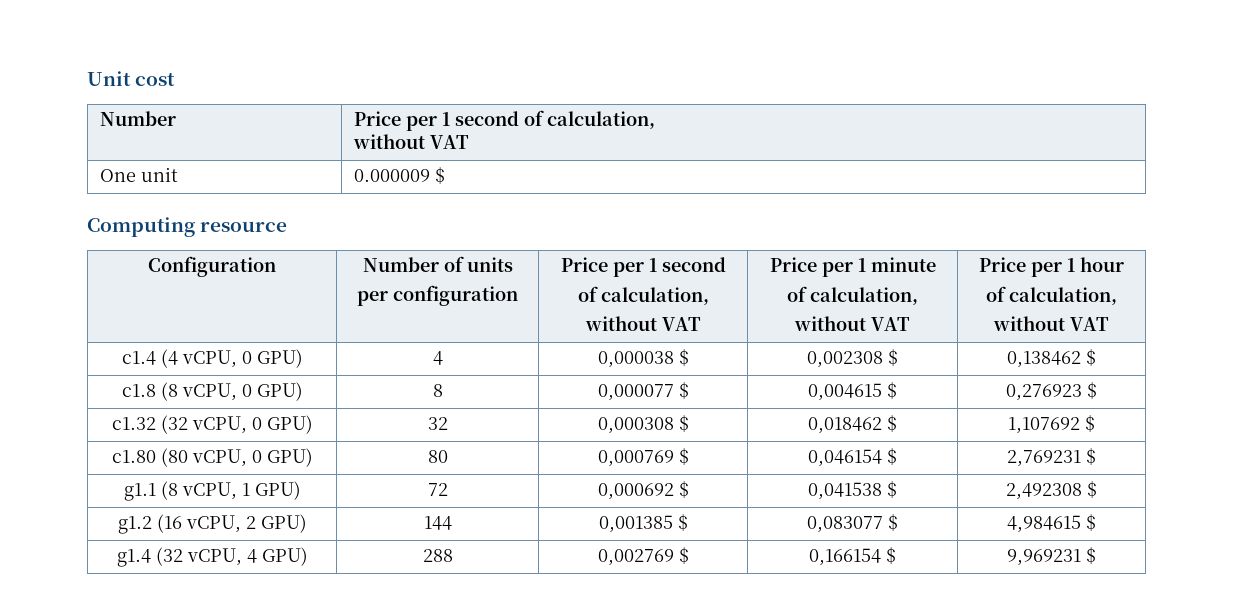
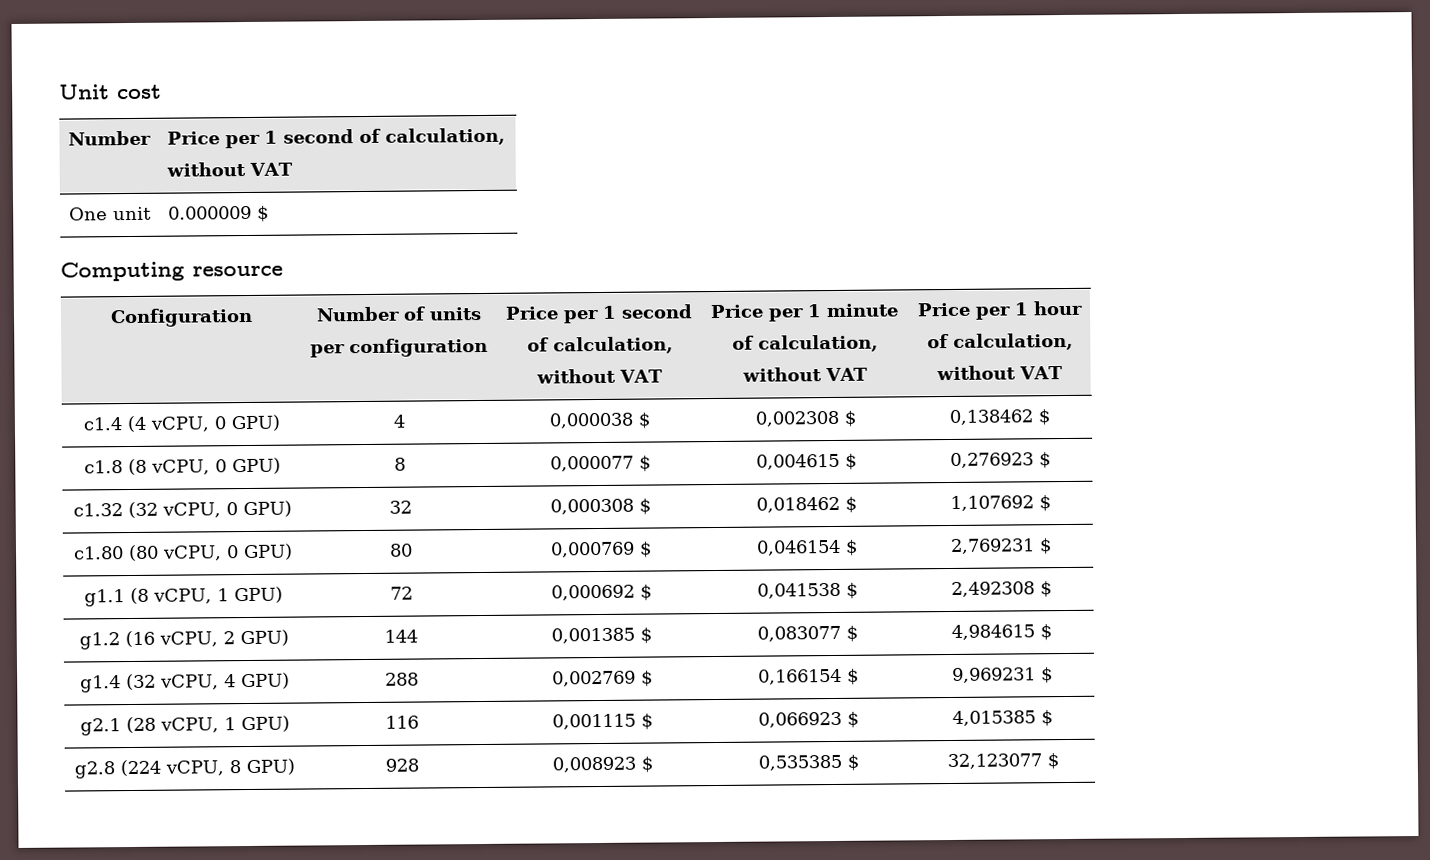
(1096, 555) none -> [79,715,290,736] [384,715,419,729] [552,713,653,730] [757,711,859,728] [952,710,1053,727] [74,758,295,779] [384,758,419,772] [552,756,653,773] [757,754,859,771] [946,753,1059,770] // g2.1 (28 vCPU, 1 GPU) | 116 | 0,001115 $ | 0,066923 $ | 4,015385 $ // g2.8 (224 vCPU, 8 GPU) | 928 | 0,008923 $ | 0,535385 $ | 32,123077 $

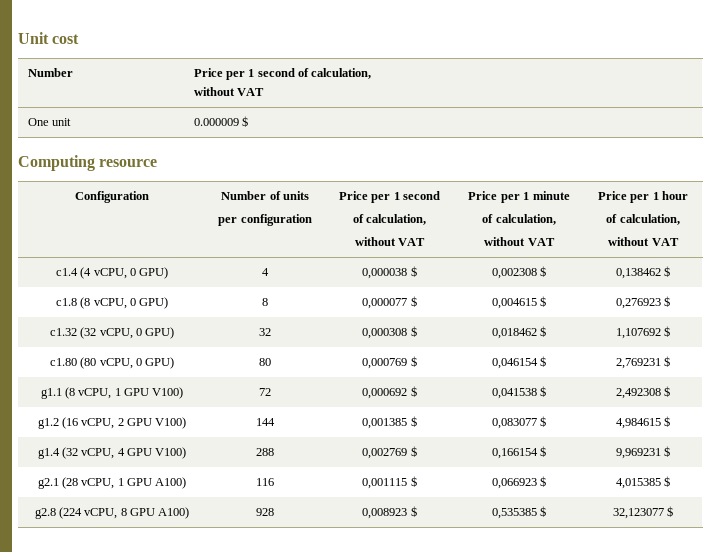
[233,586,283,604] GPU) -> [124,387,184,399] GPU V100)
[239,629,289,647] GPU) -> [127,417,187,429] GPU V100)
[240,672,290,690] GPU) -> [127,447,187,459] GPU V100)
[240,715,290,733] GPU) -> [127,477,187,489] GPU A100)
[245,758,295,776] GPU) -> [130,507,190,519] GPU A100)

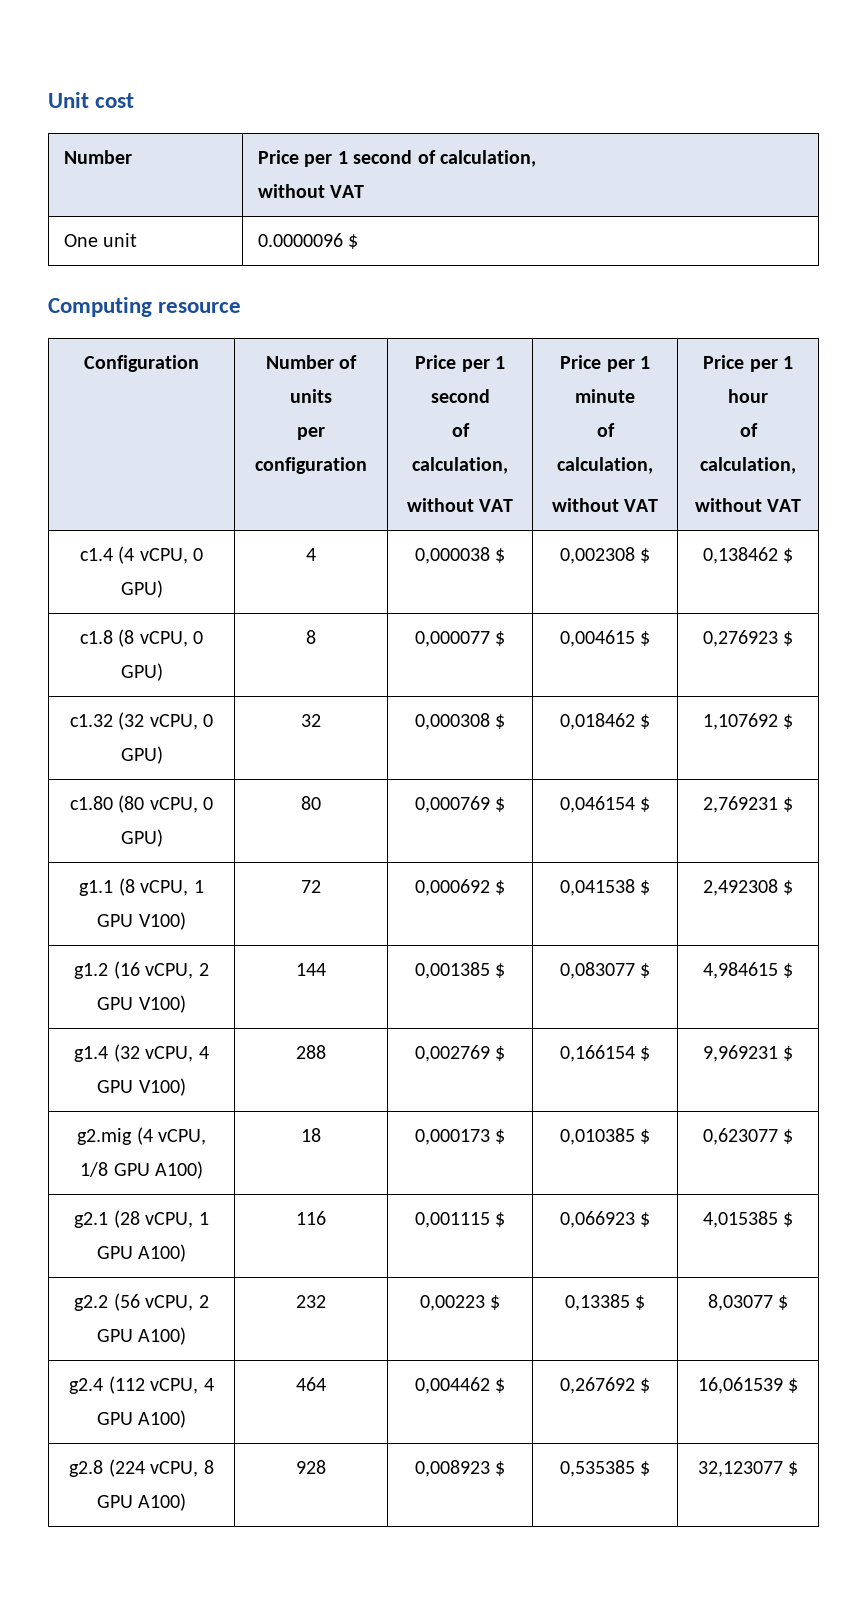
[193,118,239,126] 0.000009 -> [257,233,343,247] 0.0000096
(671, 451) none -> [77,1127,206,1145] [80,1161,203,1179] [301,1128,321,1142] [414,1129,506,1145] [559,1128,651,1145] [702,1128,794,1145] // g2.mig (4 vCPU, 1/8 GPU A100) | 18 | 0,000173 $ | 0,010385 $ | 0,623077 $
(671, 481) none -> [74,1293,209,1311] [96,1327,187,1345] [296,1295,326,1308] [419,1295,501,1311] [564,1294,646,1311] [707,1294,789,1311] [69,1376,214,1394] [96,1410,187,1428] [296,1377,326,1391] [414,1377,506,1394] [559,1377,651,1394] [697,1377,799,1394] // g2.2 (56 vCPU, 2 GPU A100) | 232 | 0,00223 $ | 0,13385 $ | 8,03077 $ // g2.4 (112 vCPU, 4 GPU A100) | 464 | 0,004462 $ | 0,267692 $ | 16,061539 $

